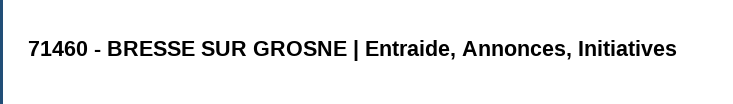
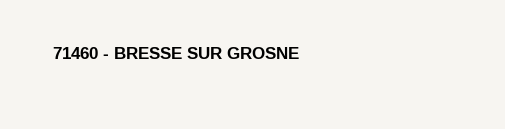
[353,40,677,61] | Entraide, Annonces, Initiatives -> (299, 53) none

